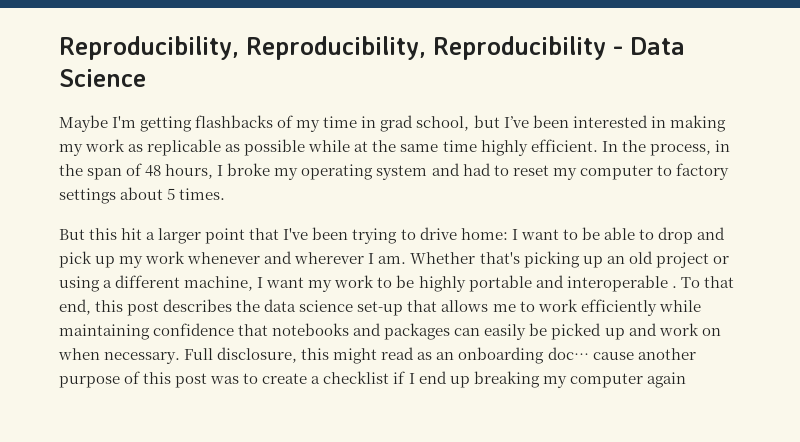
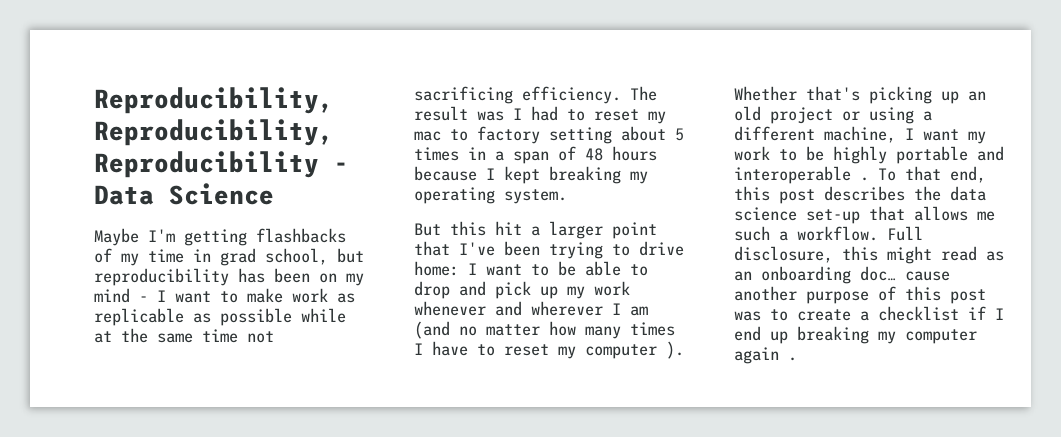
[503,115,726,132] [59,144,83,156] I’ve been interested in making my -> [94,268,364,286] [94,288,283,303] reproducibility has been on my mind - I want to make
[480,139,730,156] [59,163,460,180] highly efficient. In the process, in the span of 48 hours, I broke my operating system and -> [247,331,274,343] [414,86,657,104] [414,106,522,121] not sacrificing efficiency. The result was I
[579,165,653,180] computer -> [414,131,441,141] mac
[59,188,116,204] settings -> [549,127,612,144] setting
[179,188,226,200] times. -> [414,146,657,164] [414,166,648,184] [414,187,567,204] times in a span of 48 hours because I kept breaking my operating system.
[378,256,407,264] am. -> [630,306,648,316] [414,321,675,339] [414,341,684,359] am (and no matter how many times I have to reset my computer ).
[519,299,701,316] [59,323,721,340] [58,348,181,364] to work efficiently while maintaining confidence that notebooks and packages can easily be picked up and work on when necessary. -> [734,226,878,241] such a workflow.
(686, 380) none -> [788,357,797,361] .

